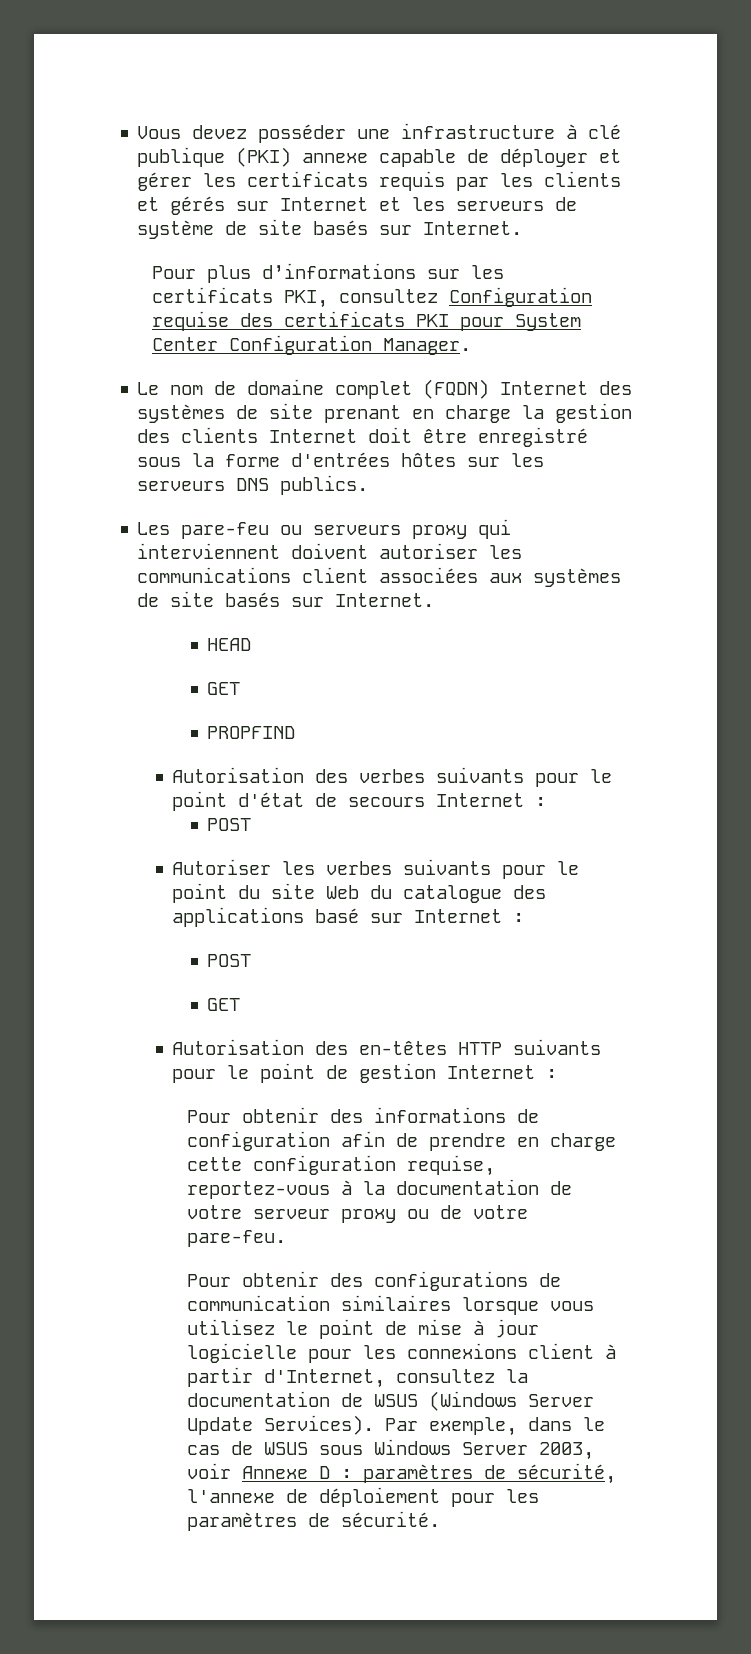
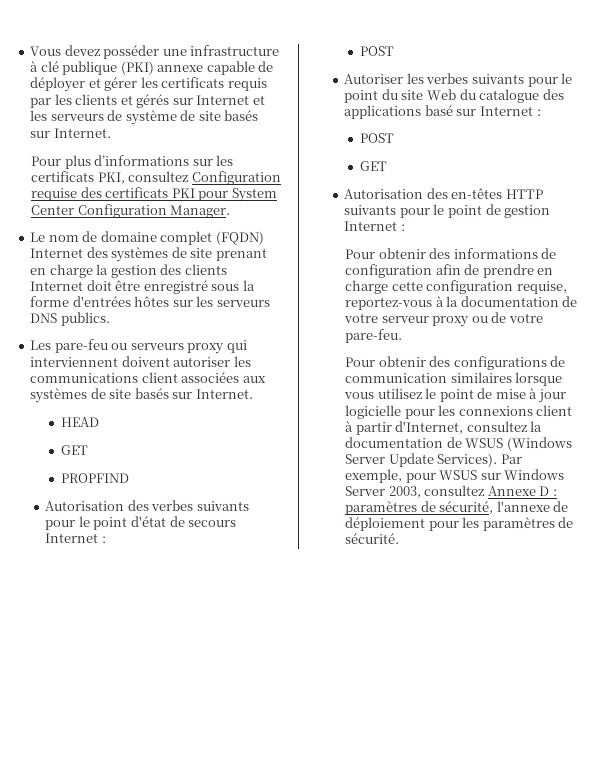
[528,1417,606,1431] [187,1441,364,1455] dans le cas de WSUS sous -> [405,470,501,483] pour WSUS sur
[187,1463,232,1479] voir -> [424,485,486,496] consultez

